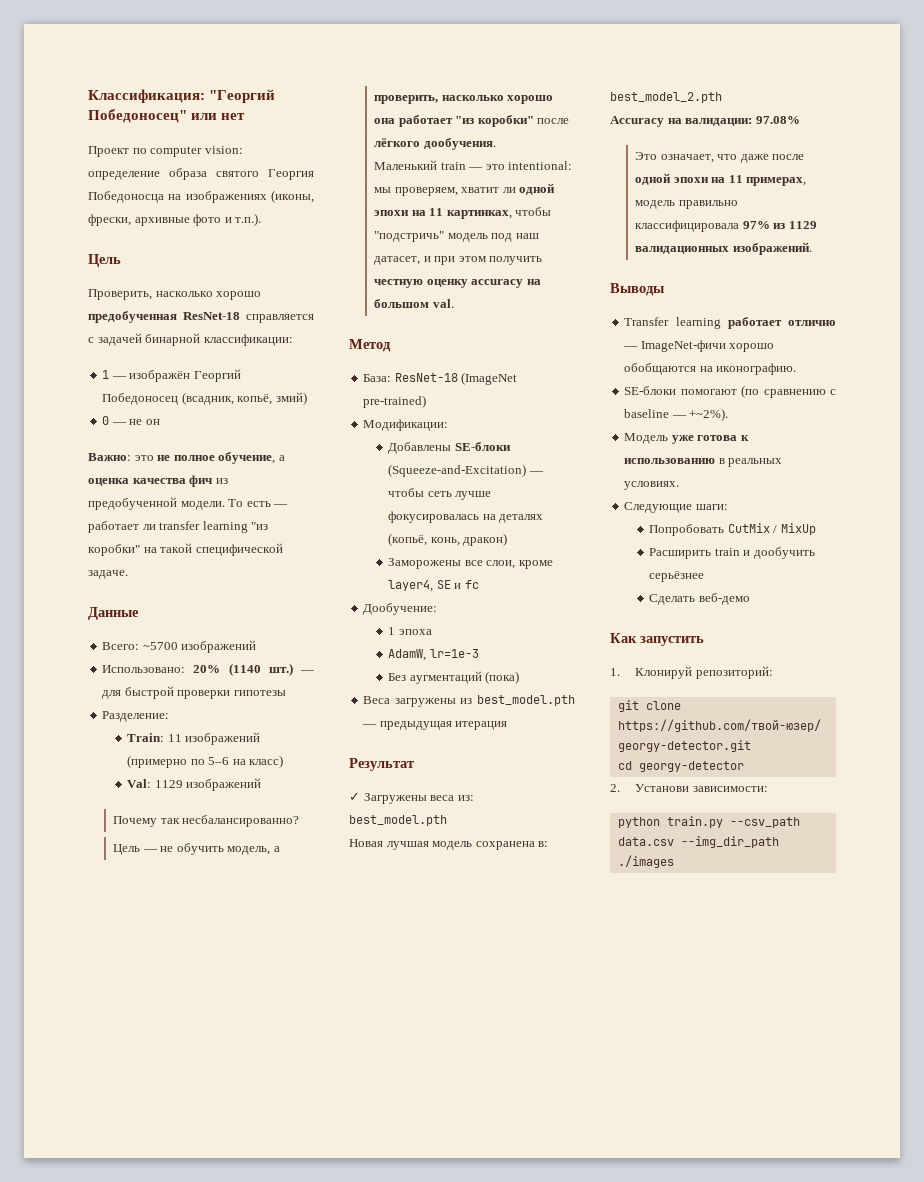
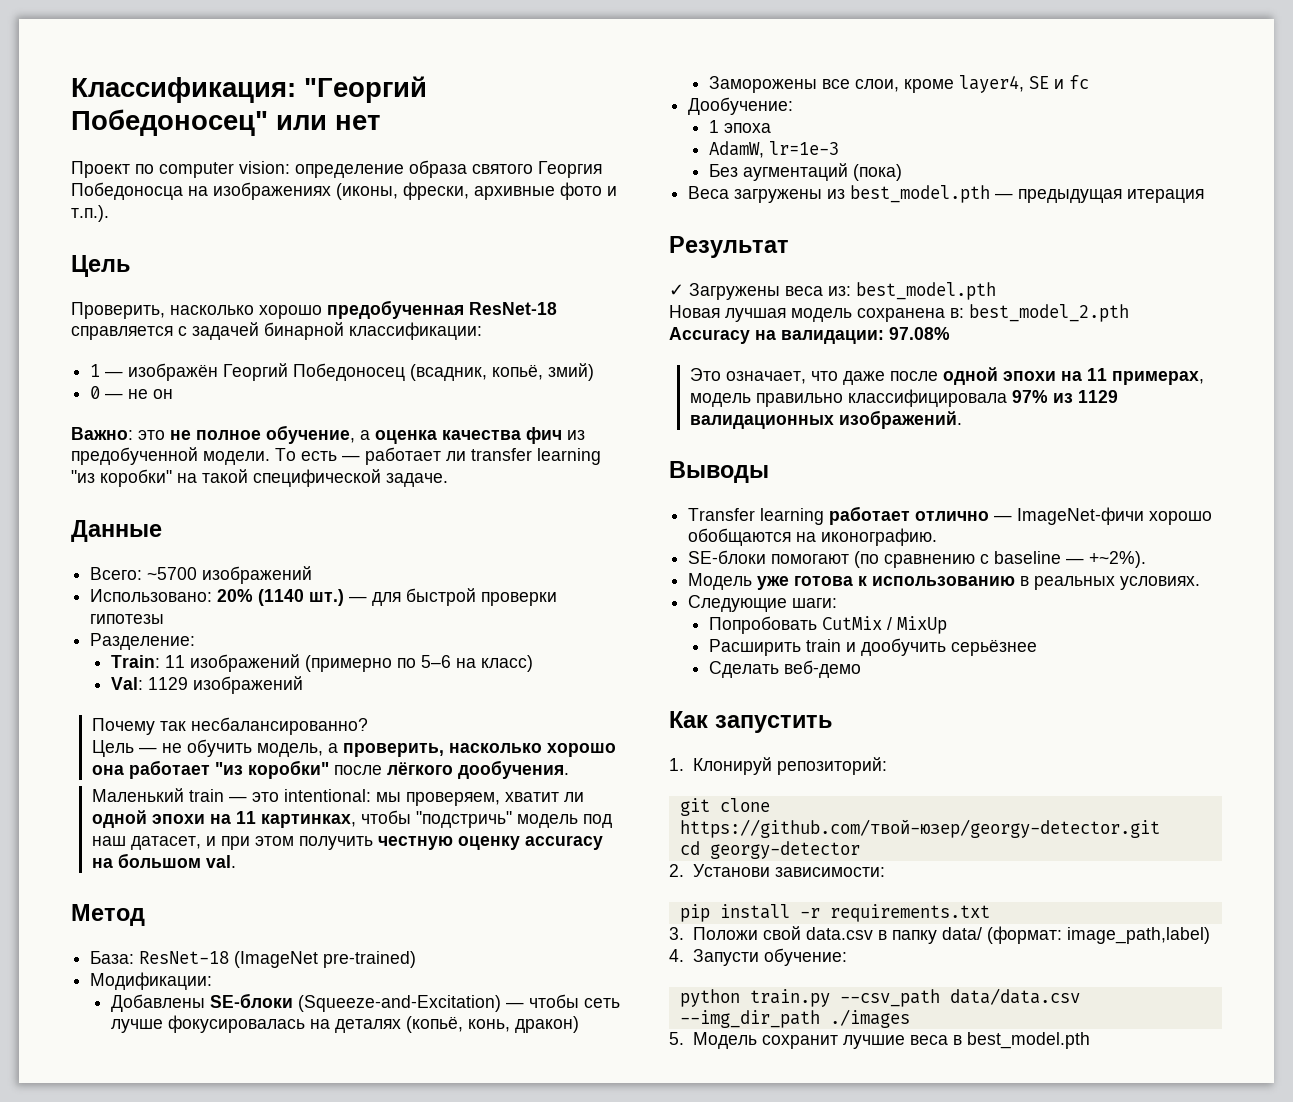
(768, 789) none -> [679,904,990,922] [669,926,1210,944] [669,948,847,966] // pip install -r requirements.txt // 3. Положи свой data.csv в папку data/ (формат: image_path,label) // 4. Запусти обучение:
[617,837,674,846] data.csv -> [949,988,1080,1005] data/data.csv
(674, 861) none -> [669,1032,1090,1049] // 5. Модель сохранит лучшие веса в best_model.pth

